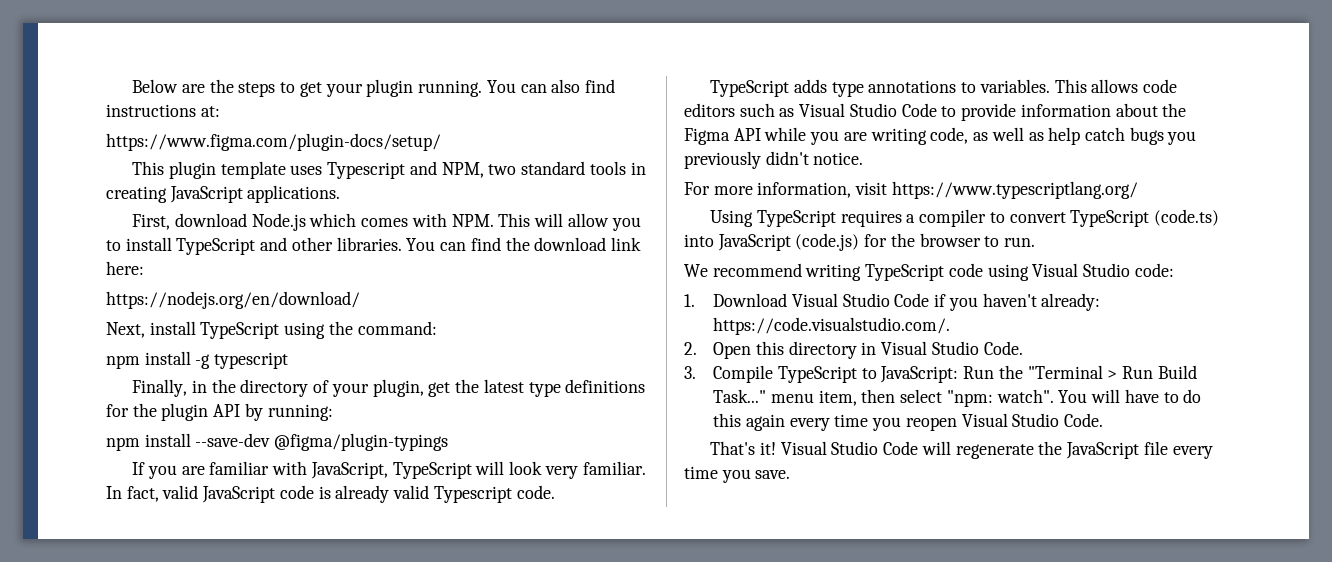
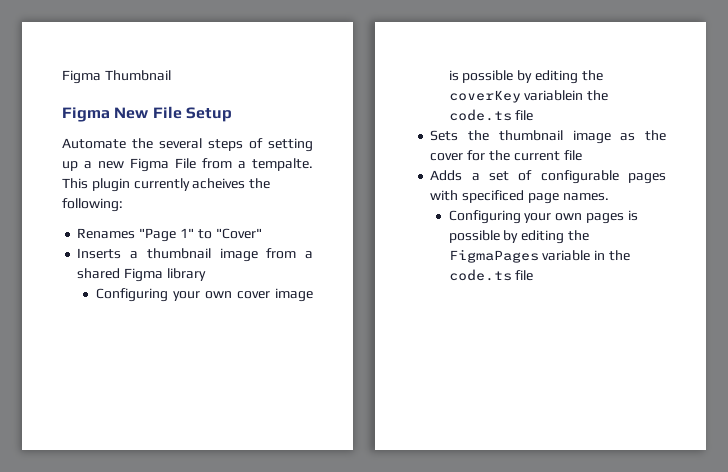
[132,79,615,97] [106,104,220,117] [106,133,441,151] [132,161,646,179] [106,185,341,203] [132,213,641,231] [106,237,641,255] [106,261,144,275] [106,291,360,309] [106,321,437,339] [106,351,289,369] [132,379,646,397] [106,403,333,421] [106,433,449,451] [132,461,646,479] [106,485,555,503] [710,79,1178,97] [684,103,1187,121] [684,127,1197,145] [684,151,864,169] [684,181,1138,199] [710,209,1220,227] [684,233,1036,251] [684,263,1174,281] [684,293,1101,311] [713,317,951,335] [684,341,1023,359] [684,365,1197,383] [713,389,1202,407] [713,413,1104,431] [710,441,1213,459] [684,466,791,483] Below are the steps to get your plugin running. You can also find instructions at: // https://www.figma.com/plugin-docs/setup/ // This plugin template uses Typescript and NPM, two standard tools in creating JavaScript applications. // First, download Node.js which comes with NPM. This will allow you to install TypeScript and other libraries. You can find the download link here: // https://nodejs.org/en/download/ // Next, install TypeScript using the command: // npm install -g typescript // Finally, in the directory of your plugin, get the latest type definitions for the plugin API by running: // npm install --save-dev @figma/plugin-typings // If you are familiar with JavaScript, TypeScript will look very familiar. In fact, valid JavaScript code is already valid Typescript code. // TypeScript adds type annotations to variables. This allows code editors such as Visual Studio Code to provide information about the Figma API while you are writing code, as well as help catch bugs you previously didn't notice. // For more information, visit https://www.typescriptlang.org/ // Using TypeScript requires a compiler to convert TypeScript (code.ts) into JavaScript (code.js) for the browser to run. // We recommend writing TypeScript code using Visual Studio code: // 1. Download Visual Studio Code if you haven't already: https://code.visualstudio.com/. // 2. Open this directory in Visual Studio Code. // 3. Compile TypeScript to JavaScript: Run the "Terminal > Run Build Task..." menu item, then select "npm: watch". You will have to do this again every time you reopen Visual Studio Code. // That's it! Visual Studio Code will regenerate the JavaScript file every time you save. -> [62,70,171,84] [62,106,232,122] [62,138,313,152] [62,158,313,172] [62,178,271,192] [62,198,123,212] [77,228,262,242] [77,248,313,262] [77,268,206,282] [95,288,313,302] [448,70,603,84] [448,90,609,103] [448,109,534,121] [430,130,666,144] [430,150,582,161] [430,170,666,184] [430,190,609,204] [448,210,638,224] [448,230,589,244] [448,249,630,263] [448,269,534,281] Figma Thumbnail // Figma New File Setup // Automate the several steps of setting up a new Figma File from a tempalte. This plugin currently acheives the following: // Renames "Page 1" to "Cover" // Inserts a thumbnail image from a shared Figma library // Configuring your own cover image is possible by editing the coverKey variablein the code.ts file // Sets the thumbnail image as the cover for the current file // Adds a set of configurable pages with specificed page names. // Configuring your own pages is possible by editing the FigmaPages variable in the code.ts file

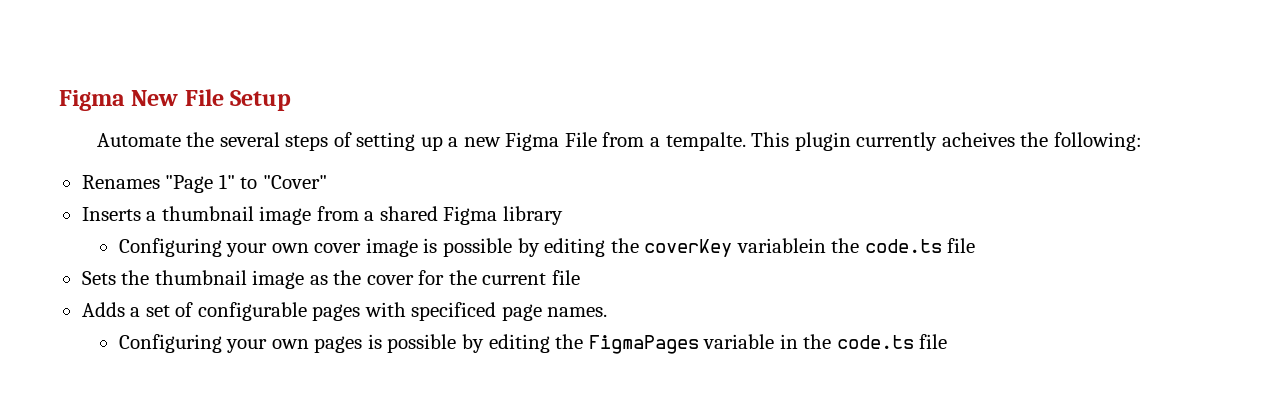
[62,70,171,84] [62,107,110,122] Figma Thumbnail // Figma -> [59,90,125,111] Figma

